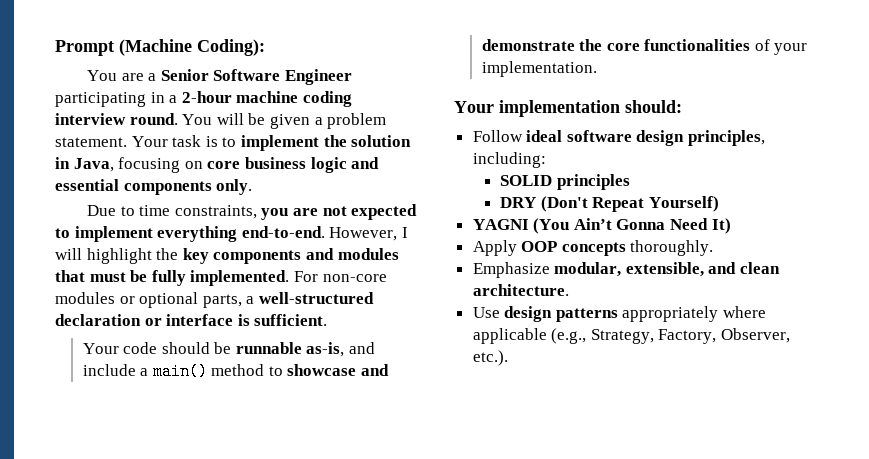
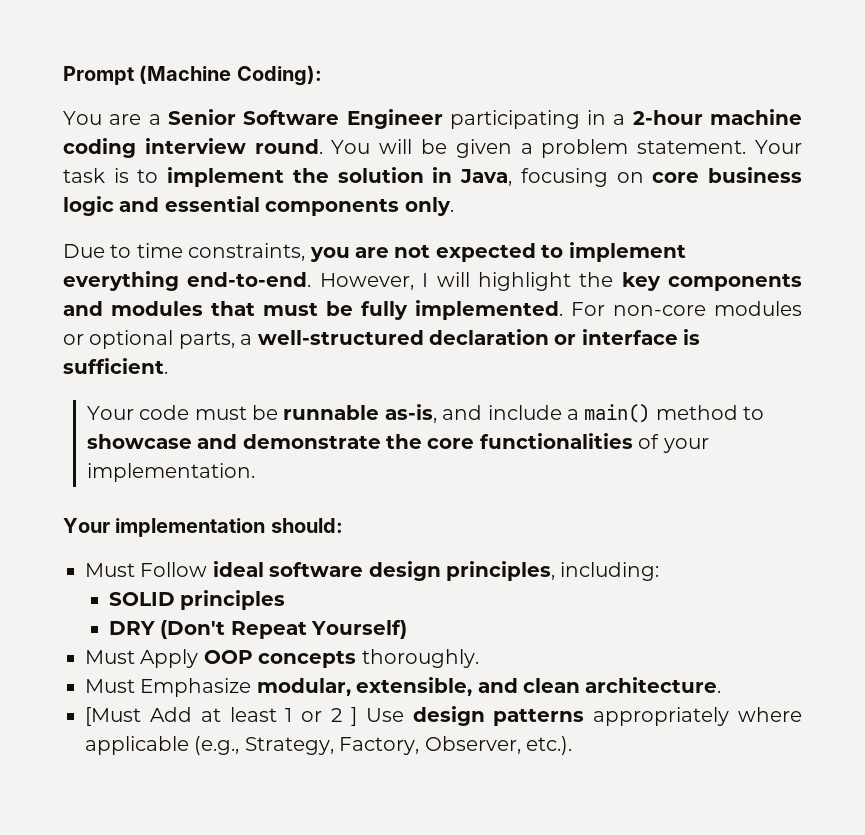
[161,342,210,354] should -> [194,406,247,420] must
(682, 106) none -> [85,563,135,577] Must
[472,218,731,234] YAGNI (You Ain’t Gonna Need It) // -> [85,650,135,664] Must
(714, 248) none -> [85,679,135,693] Must
(569, 290) none -> [85,707,357,726] [Must Add at least 1 or 2 ]

